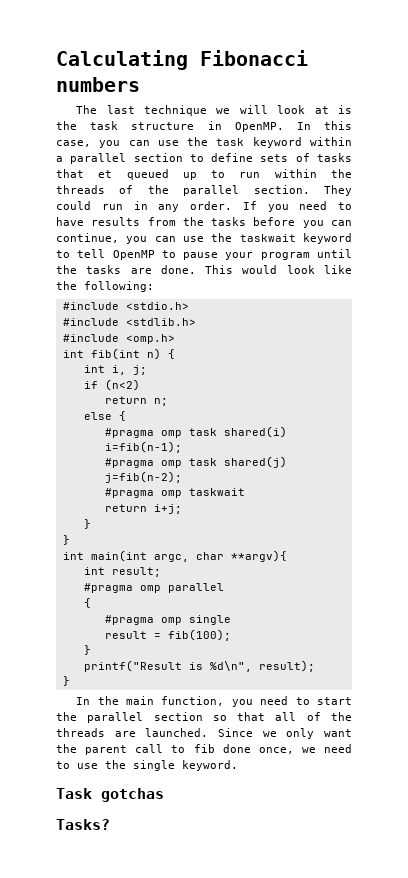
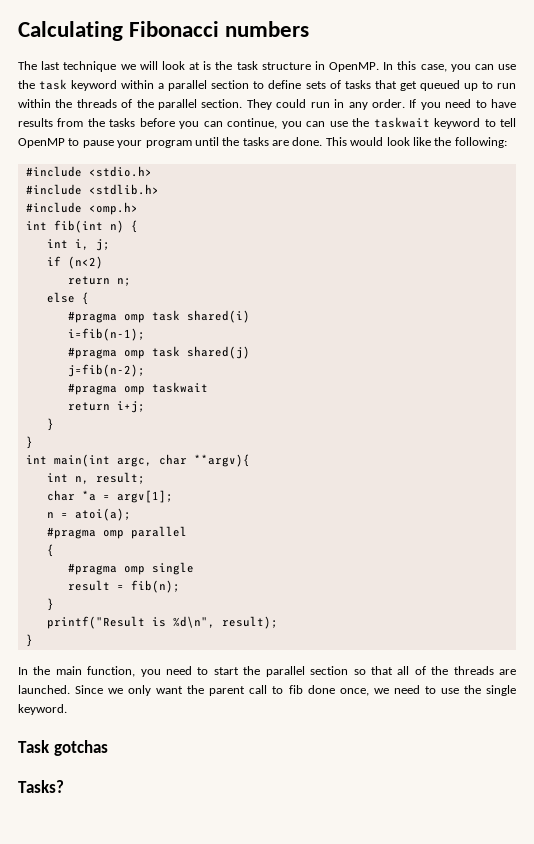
[98,170,113,178] et -> [399,81,417,91] get
(105, 571) none -> [74,476,89,484] n,
(161, 572) none -> [46,490,173,503] [46,508,131,521] // char *a = argv[1]; // n = atoi(a);
[167,629,231,641] fib(100); -> [130,580,180,593] fib(n);

